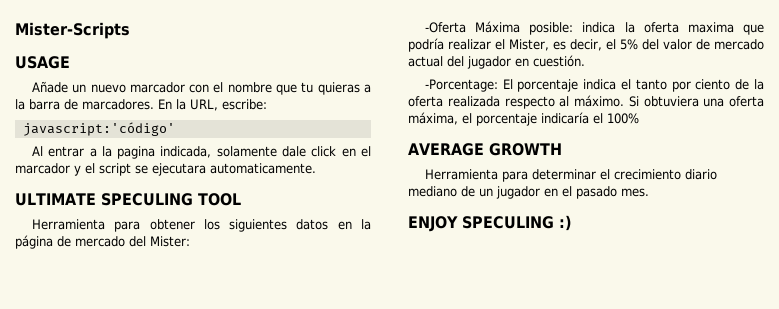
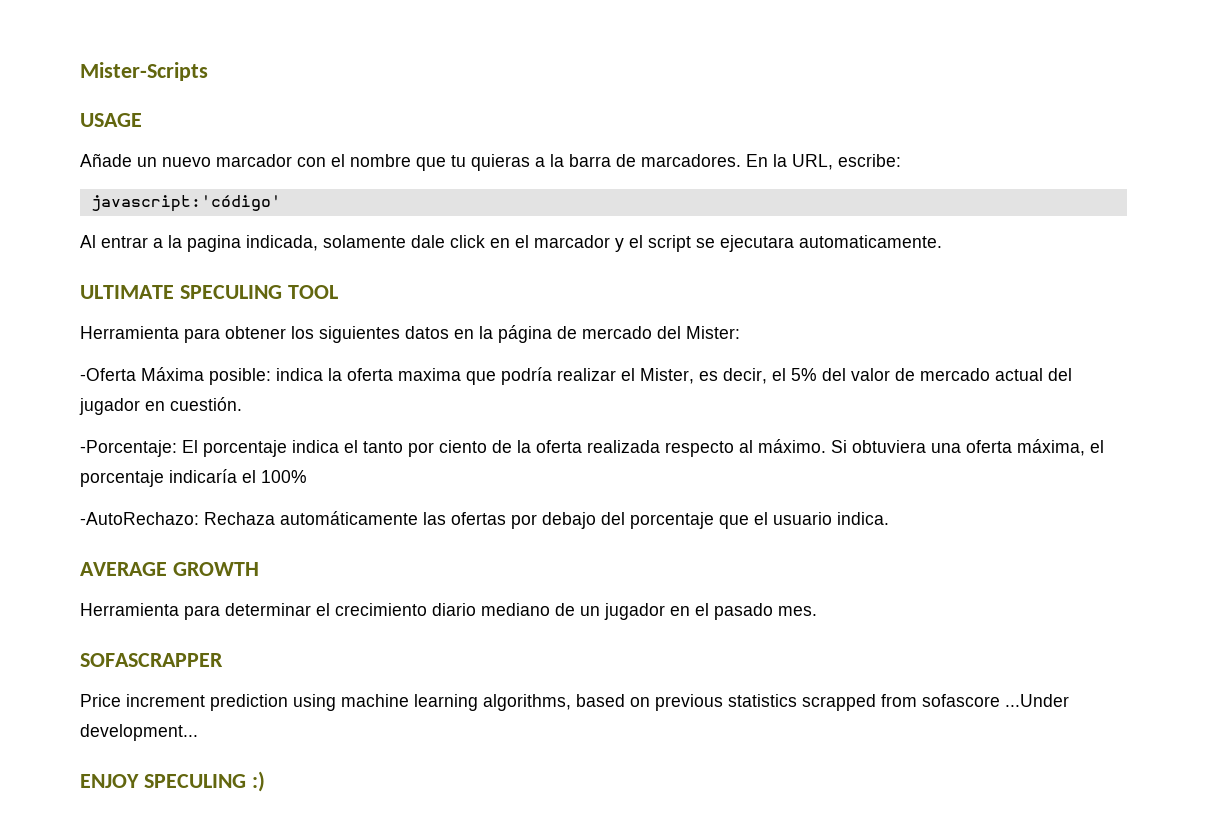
[424,79,498,92] -Porcentage: -> [80,440,177,457] -Porcentaje:
(639, 118) none -> [80,511,889,529] // -AutoRechazo: Rechaza automáticamente las ofertas por debajo del porcentaje que el usuario indica.
(649, 192) none -> [80,653,223,667] [80,694,1069,711] [80,724,198,741] // SOFASCRAPPER // Price increment prediction using machine learning algorithms, based on previous statistics scrapped from sofascore ...Under development...

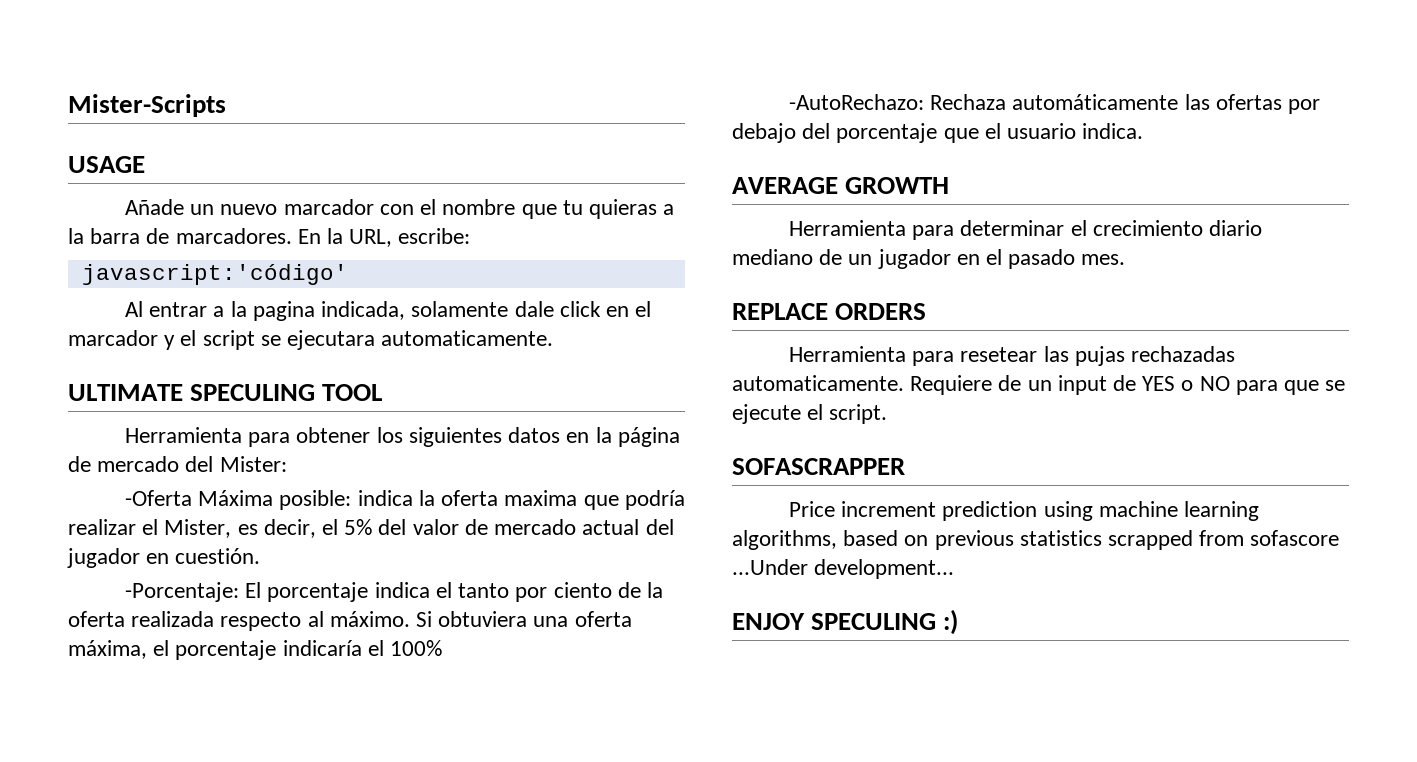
(817, 611) none -> [732,303,927,320] [789,346,1236,366] [732,375,1346,395] [732,404,888,424] // REPLACE ORDERS // Herramienta para resetear las pujas rechazadas automaticamente. Requiere de un input de YES o NO para que se ejecute el script.

